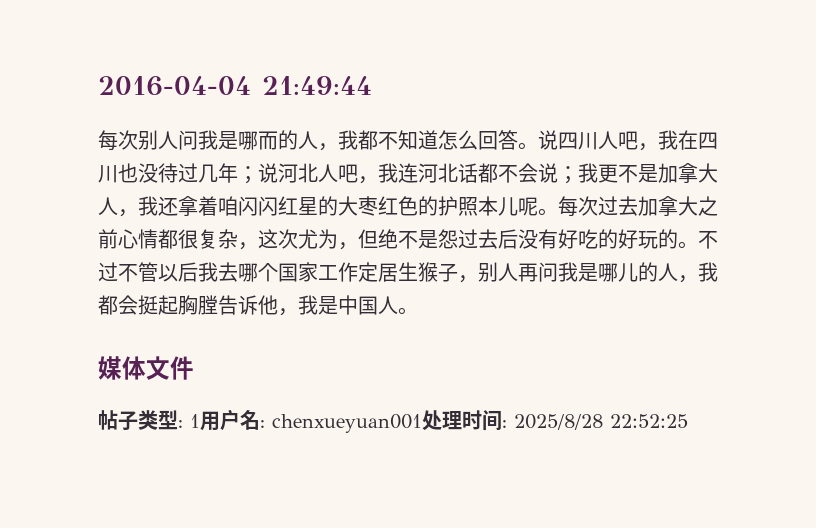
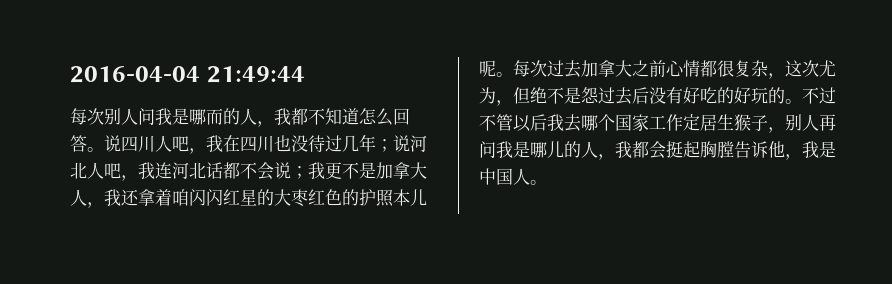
[98,356,194,380] [98,409,688,433] // 媒体文件 // 帖子类型: 1用户名: chenxueyuan001处理时间: 2025/8/28 22:52:25 -> (547, 182) none

